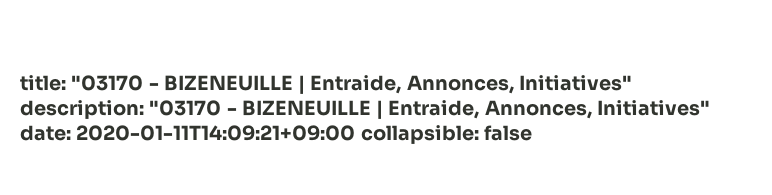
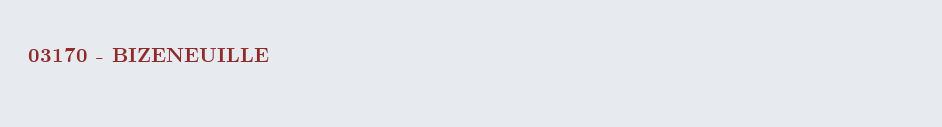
[20,75,632,94] [20,100,710,119] [20,125,532,144] title: "03170 - BIZENEUILLE | Entraide, Annonces, Initiatives" description: "03170 - BIZENEUILLE | Entraide, Annonces, Initiatives" date: 2020-01-11T14:09:21+09:00 collapsible: false -> [28,48,269,62] 03170 - BIZENEUILLE

